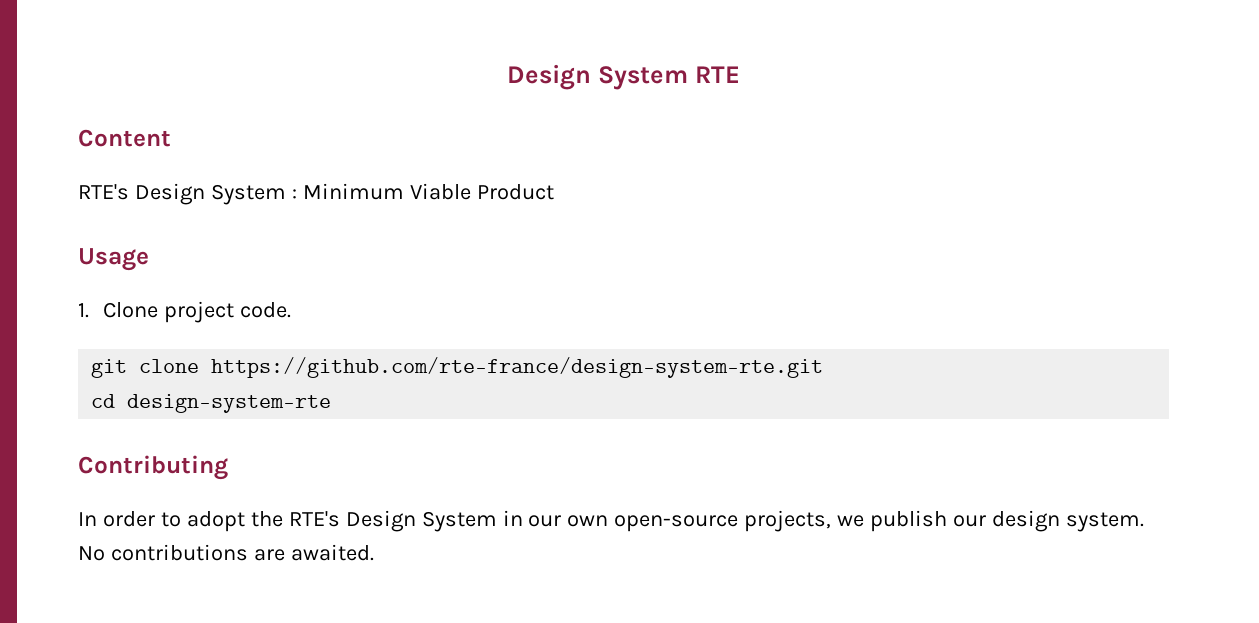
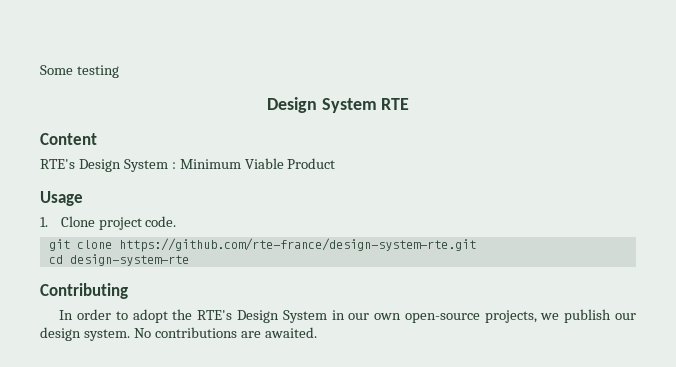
(507, 77) none -> [40,65,119,78] Some testing //

